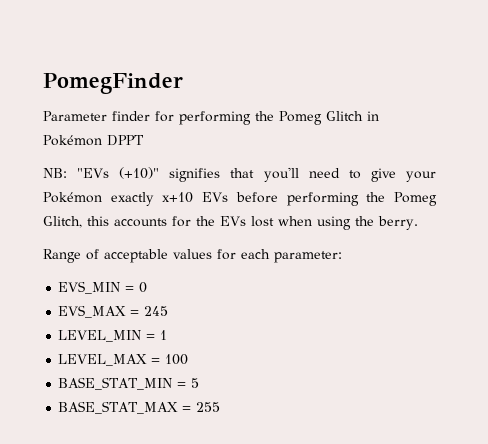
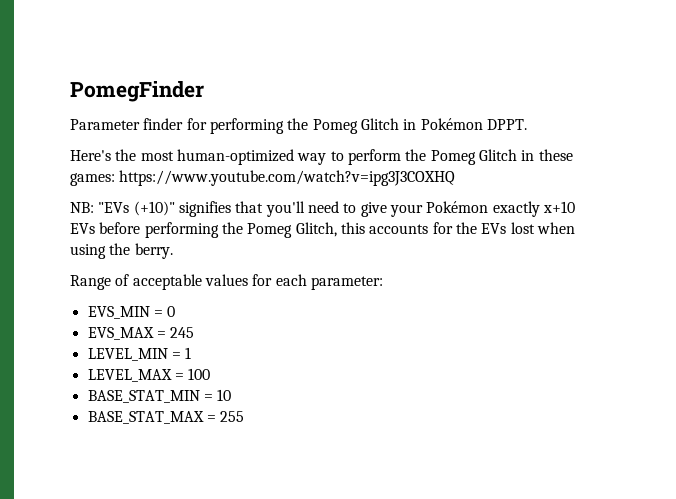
[107,135,144,146] DPPT -> [486,119,527,130] [70,149,573,165] [70,170,456,186] DPPT. // Here's the most human-optimized way to perform the Pomeg Glitch in these games: https://www.youtube.com/watch?v=ipg3J3COXHQ
[191,378,200,388] 5 -> [217,389,232,401] 10

